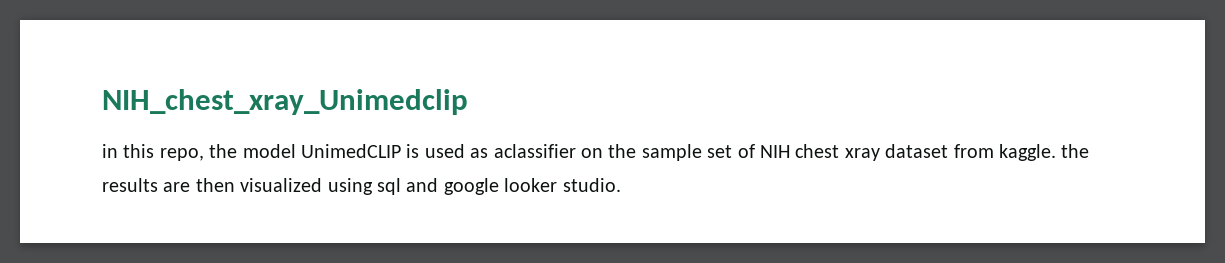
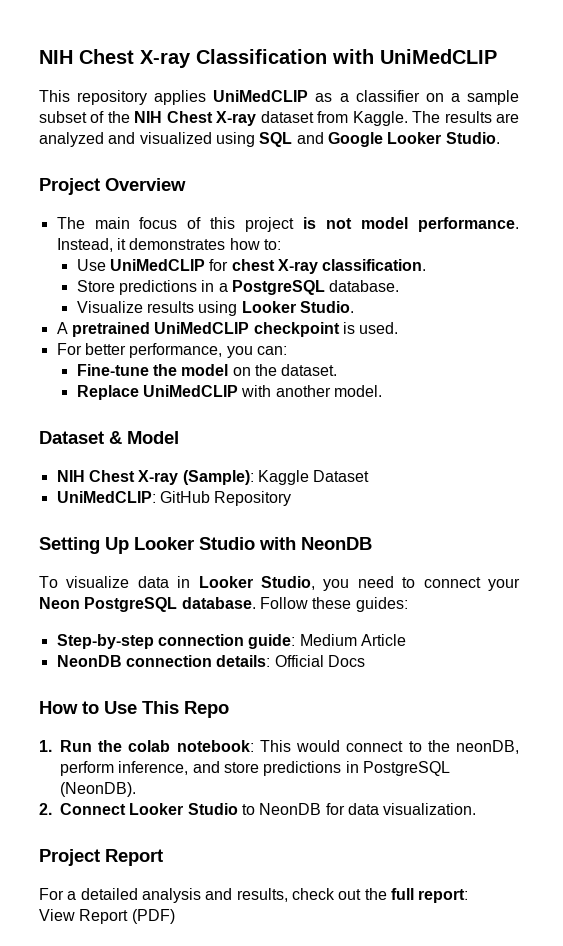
[102,89,468,115] [102,144,1090,161] [102,178,621,195] NIH_chest_xray_Unimedclip // in this repo, the model UnimedCLIP is used as aclassifier on the sample set of NIH chest xray dataset from kaggle. the results are then visualized using sql and google looker studio. -> [39,49,497,68] [39,90,519,105] [39,111,519,126] [39,132,500,147] [39,178,186,195] [56,217,519,232] [56,238,281,252] [76,259,427,274] [76,280,400,295] [76,301,354,316] [56,322,399,337] [56,343,287,358] [76,364,338,376] [76,385,382,400] [39,431,179,444] [56,470,370,485] [56,491,292,506] [39,537,372,554] [39,576,520,591] [39,597,408,612] [56,634,406,649] [56,655,365,667] [39,701,229,718] [39,740,519,754] [60,761,450,776] [60,782,136,797] [39,803,477,815] [39,849,163,866] [39,888,469,903] [39,909,175,924] NIH Chest X-ray Classification with UniMedCLIP // This repository applies UniMedCLIP as a classifier on a sample subset of the NIH Chest X-ray dataset from Kaggle. The results are analyzed and visualized using SQL and Google Looker Studio. // Project Overview // The main focus of this project is not model performance. Instead, it demonstrates how to: // Use UniMedCLIP for chest X-ray classification. // Store predictions in a PostgreSQL database. // Visualize results using Looker Studio. // A pretrained UniMedCLIP checkpoint is used. // For better performance, you can: // Fine-tune the model on the dataset. // Replace UniMedCLIP with another model. // Dataset & Model // NIH Chest X-ray (Sample): Kaggle Dataset // UniMedCLIP: GitHub Repository // Setting Up Looker Studio with NeonDB // To visualize data in Looker Studio, you need to connect your Neon PostgreSQL database. Follow these guides: // Step-by-step connection guide: Medium Article // NeonDB connection details: Official Docs // How to Use This Repo // 1. Run the colab notebook: This would connect to the neonDB, perform inference, and store predictions in PostgreSQL (NeonDB). // 2. Connect Looker Studio to NeonDB for data visualization. // Project Report // For a detailed analysis and results, check out the full report: // View Report (PDF)

